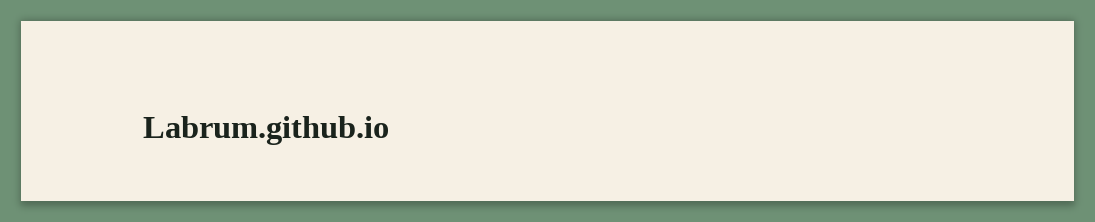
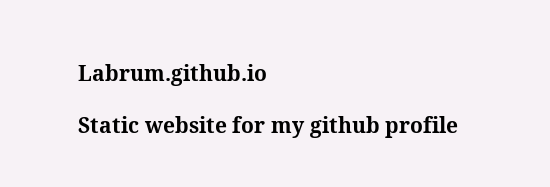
(389, 130) none -> [78,116,459,138] // Static website for my github profile

